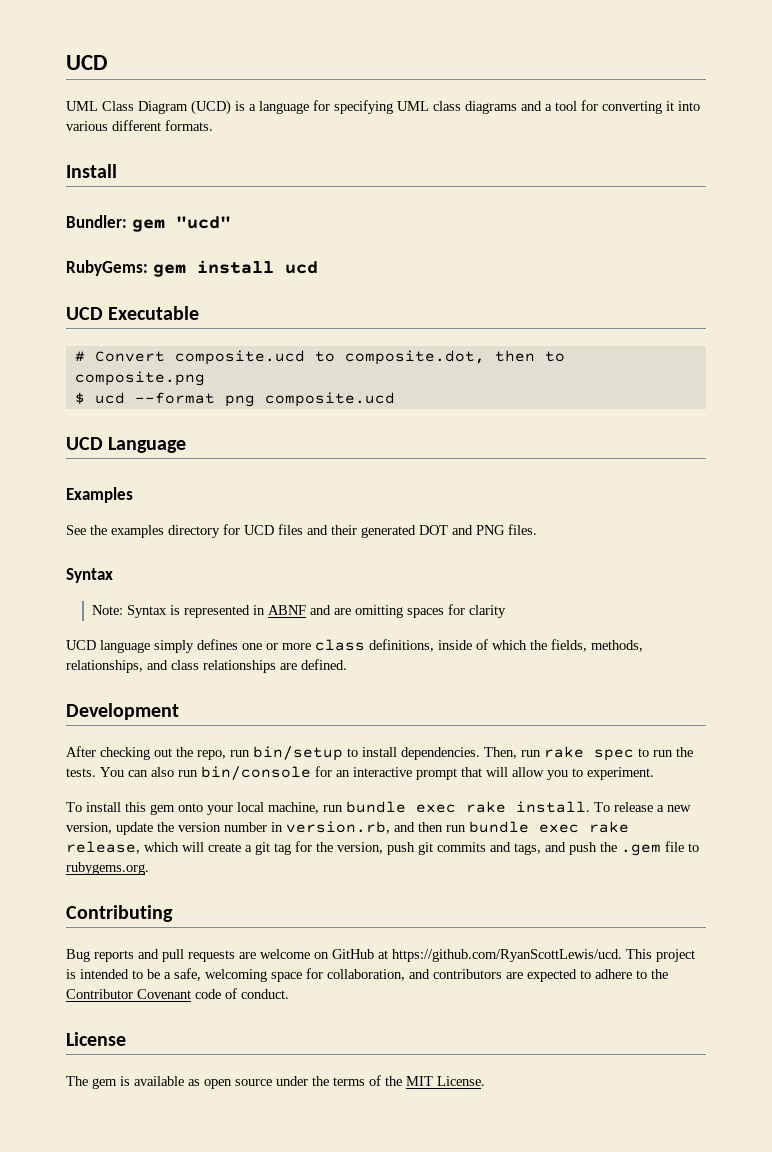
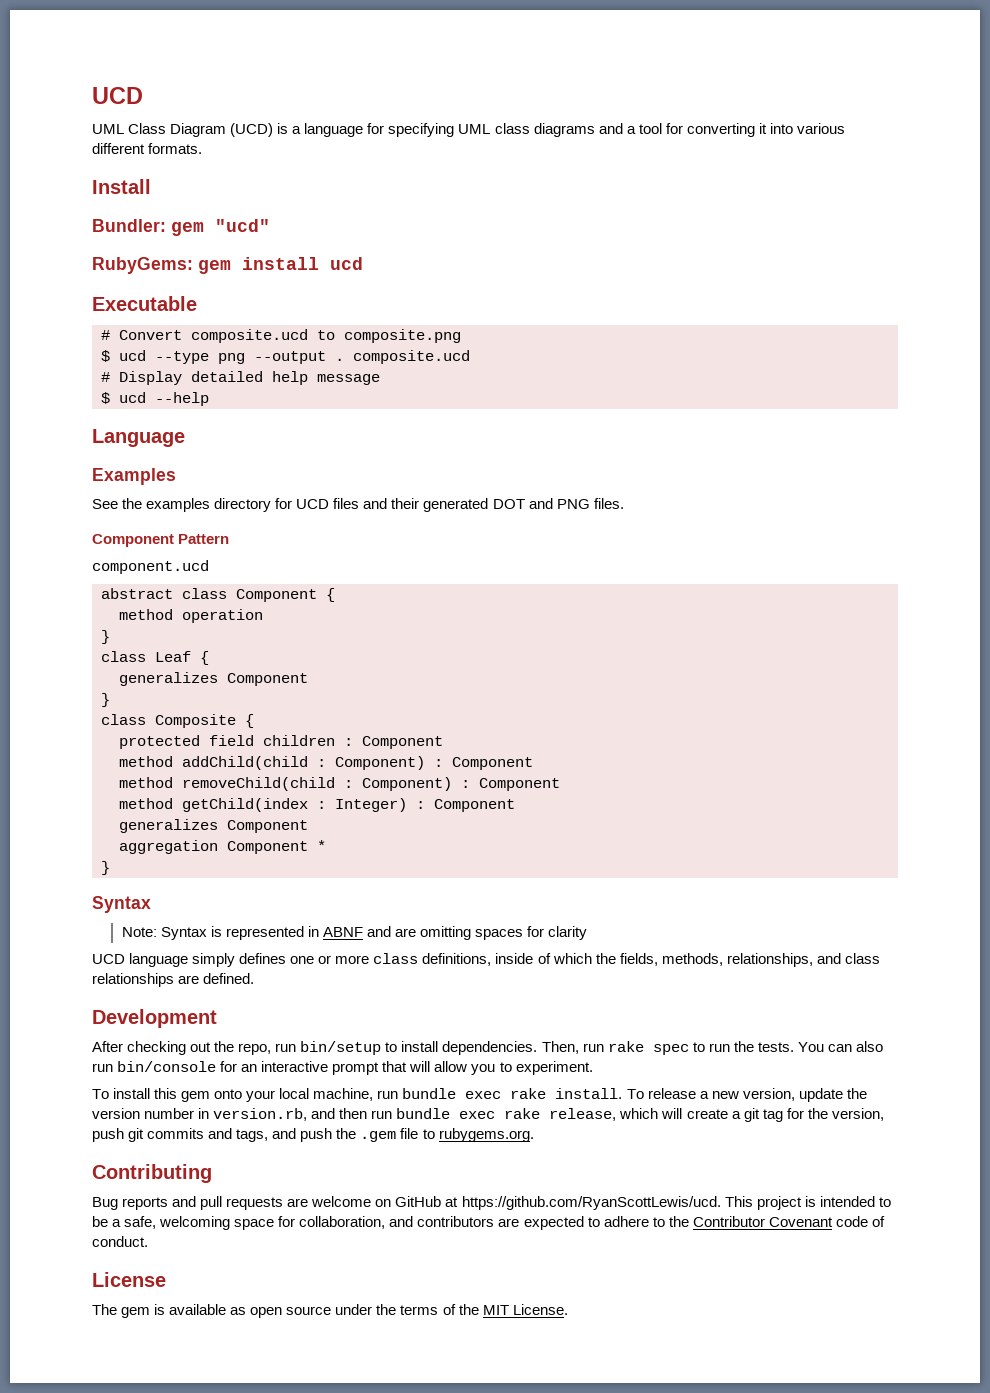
[66,307,103,320] UCD -> (363, 263) none
[344,350,565,365] composite.dot, then to -> (335, 335) none
[134,392,395,407] [66,437,103,450] --format png composite.ucd // UCD -> [155,350,470,364] [101,371,380,385] [101,392,209,406] --type png --output . composite.ucd // # Display detailed help message // $ ucd --help //
(537, 529) none -> [92,534,230,547] [92,560,209,574] [101,588,335,602] [119,609,263,623] [101,630,110,644] [101,651,209,665] [119,672,308,686] [101,693,110,707] [101,714,254,728] [119,735,443,749] [119,756,533,770] [119,777,560,791] [119,798,515,812] [119,819,308,833] [119,840,326,854] [101,861,110,875] // Component Pattern // component.ucd // abstract class Component { // method operation // } // class Leaf { // generalizes Component // } // class Composite { // protected field children : Component // method addChild(child : Component) : Component // method removeChild(child : Component) : Component // method getChild(index : Integer) : Component // generalizes Component // aggregation Component * // }

